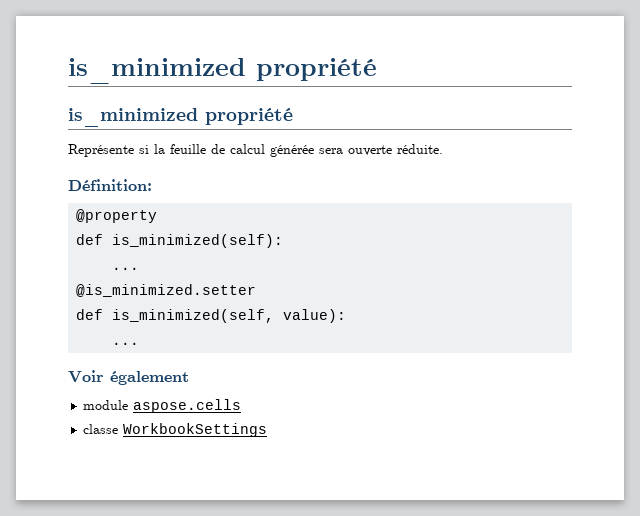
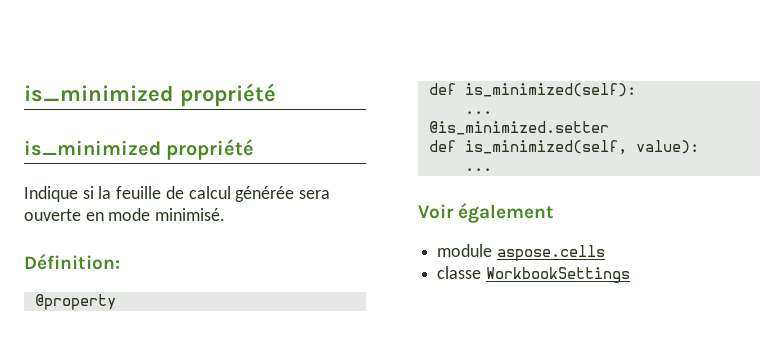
[68,144,134,157] Représente -> [24,186,78,202] Indique
[397,144,443,154] réduite. -> [85,208,226,221] en mode minimisé.

